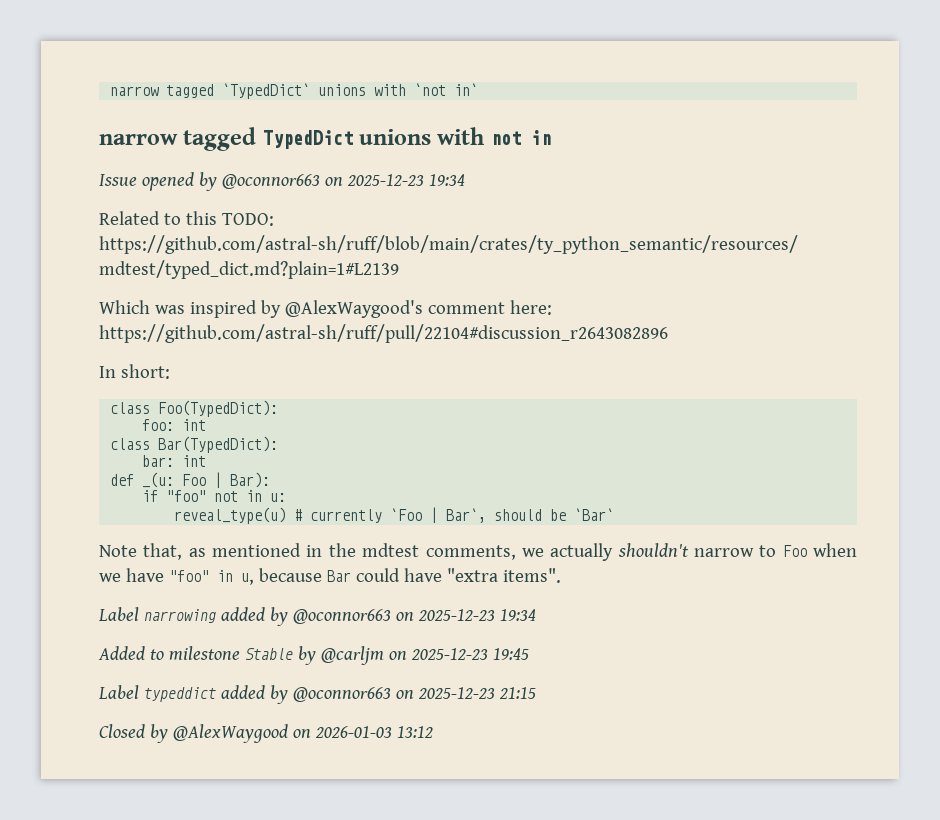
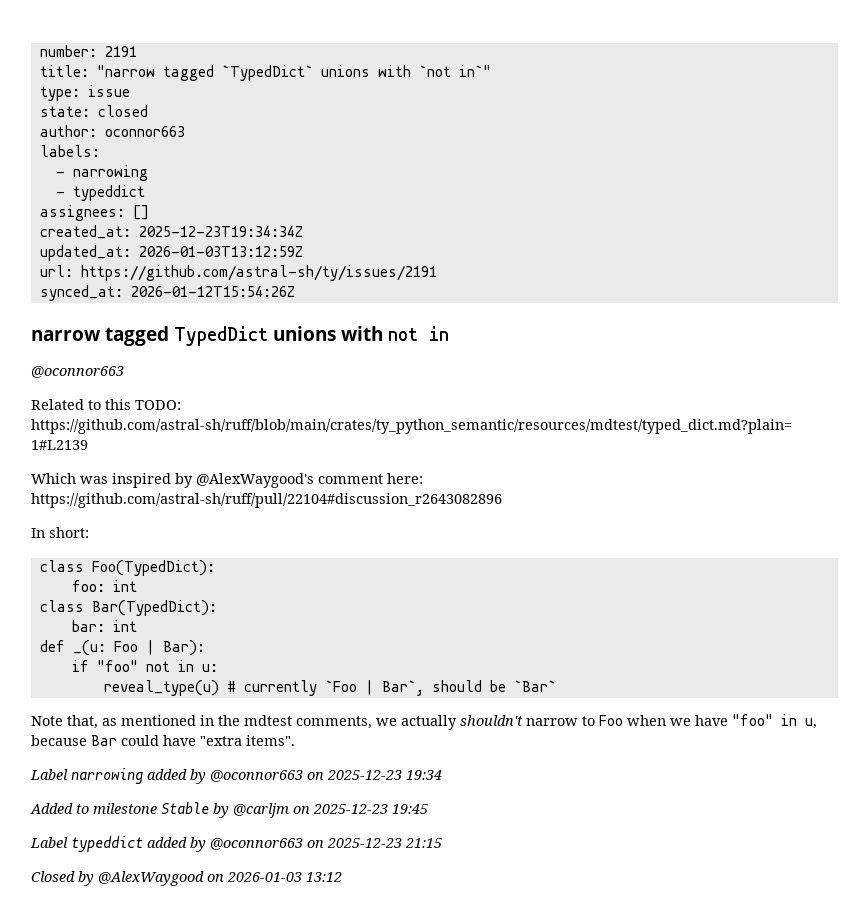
[110,86,160,96] narrow -> [39,45,137,57] [39,65,155,77] number: 2191 // title: "narrow
[454,83,479,96] in` -> [458,65,491,77] [39,85,130,101] [39,105,148,117] [39,125,185,137] [39,145,100,157] [55,165,148,181] [55,185,145,201] [39,205,149,221] [39,225,303,239] [39,245,303,261] [39,265,437,281] [39,285,295,301] in`" // type: issue // state: closed // author: oconnor663 // labels: // - narrowing // - typeddict // assignees: [] // created_at: 2025-12-23T19:34:34Z // updated_at: 2026-01-03T13:12:59Z // url: https://github.com/astral-sh/ty/issues/2191 // synced_at: 2026-01-12T15:54:26Z
[99,172,465,191] Issue opened by @oconnor663 on 2025-12-23 19:34 -> [31,366,124,378] @oconnor663

